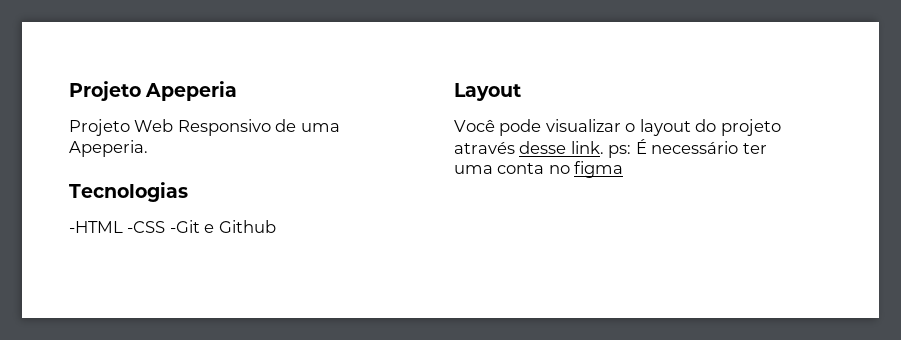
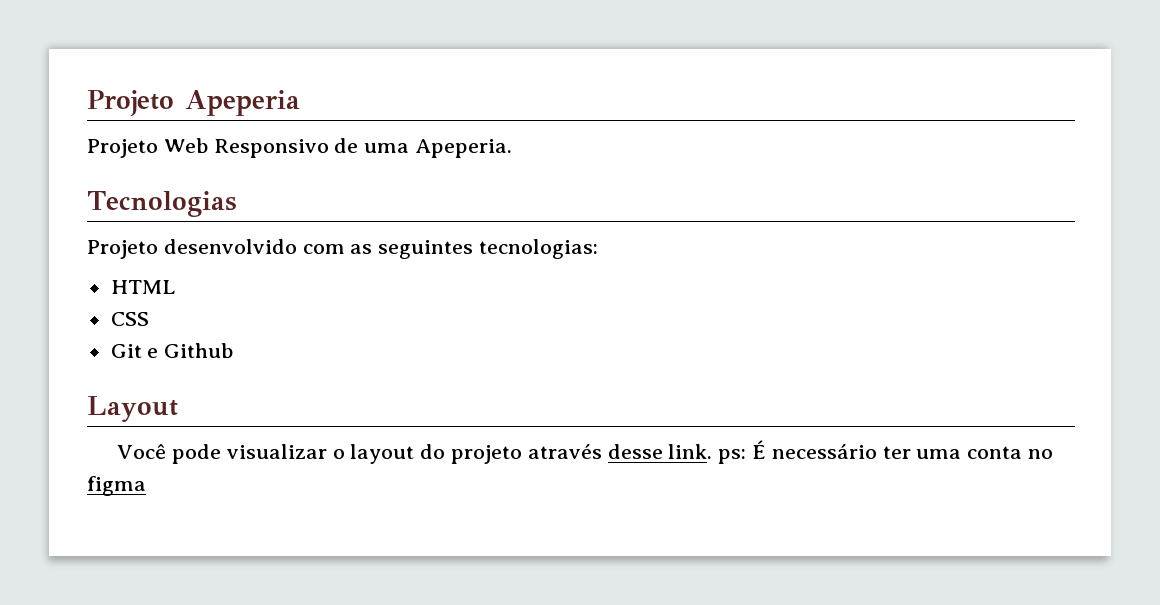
[69,220,200,233] -HTML -CSS -Git -> [87,239,599,259] [110,280,175,294] [110,312,149,326] [110,344,142,358] Projeto desenvolvido com as seguintes tecnologias: // HTML // CSS // Git

